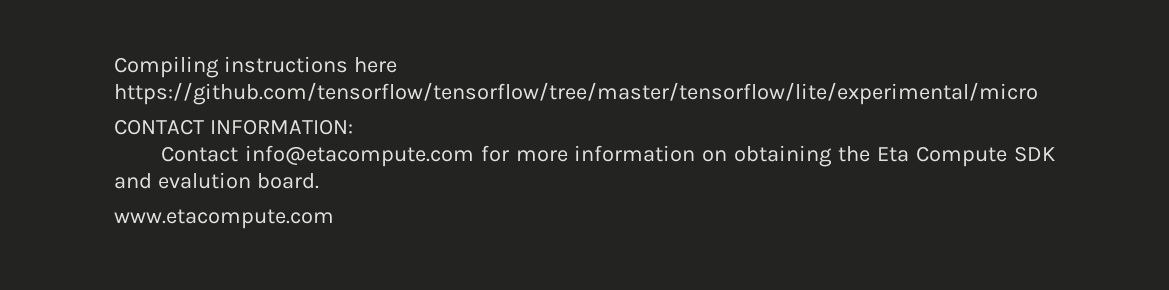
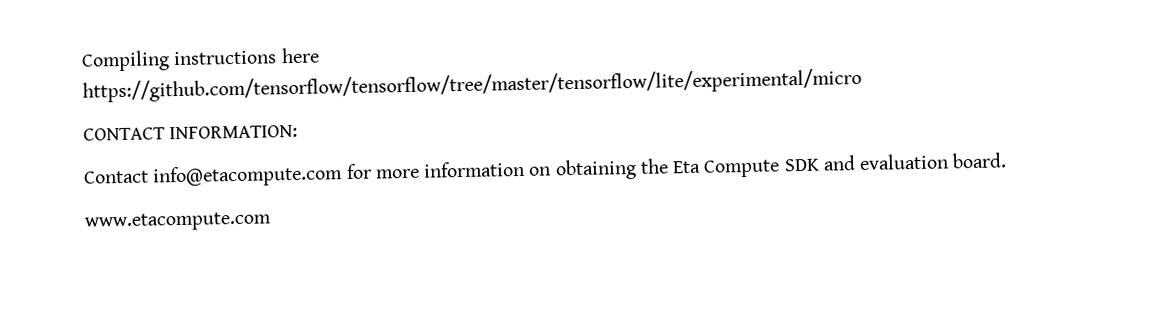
[157,172,251,189] evalution -> [859,153,950,170] evaluation

